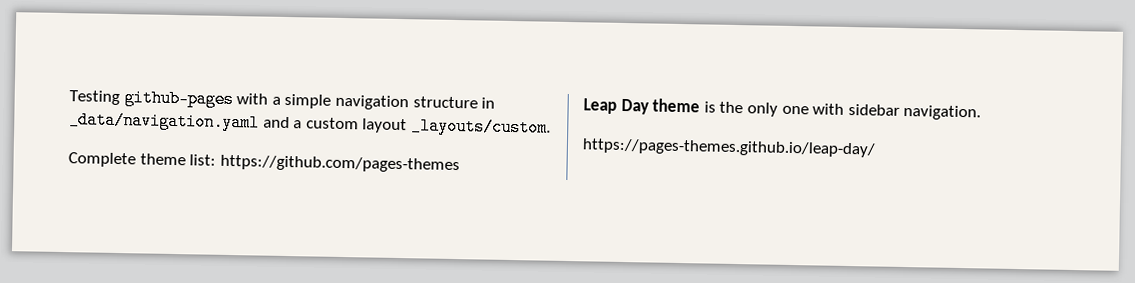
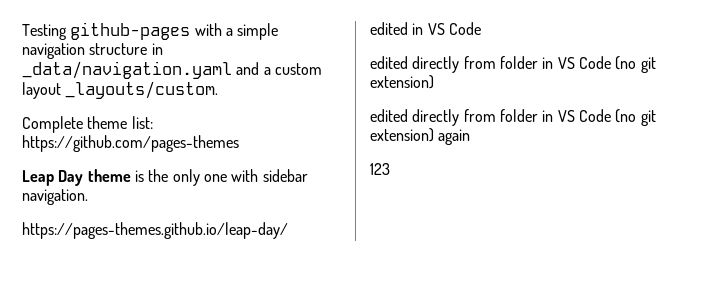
(876, 148) none -> [370,22,481,35] [370,56,656,73] [370,75,434,89] [370,109,656,126] [370,128,471,145] [370,163,390,175] // edited in VS Code // edited directly from folder in VS Code (no git extension) // edited directly from folder in VS Code (no git extension) again // 123

